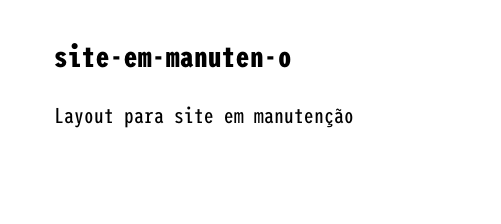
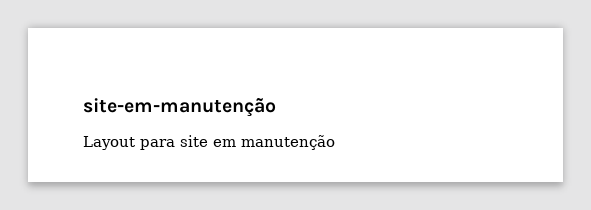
[54,43,292,68] site-em-manuten-o -> [83,98,276,117] site-em-manutenção

